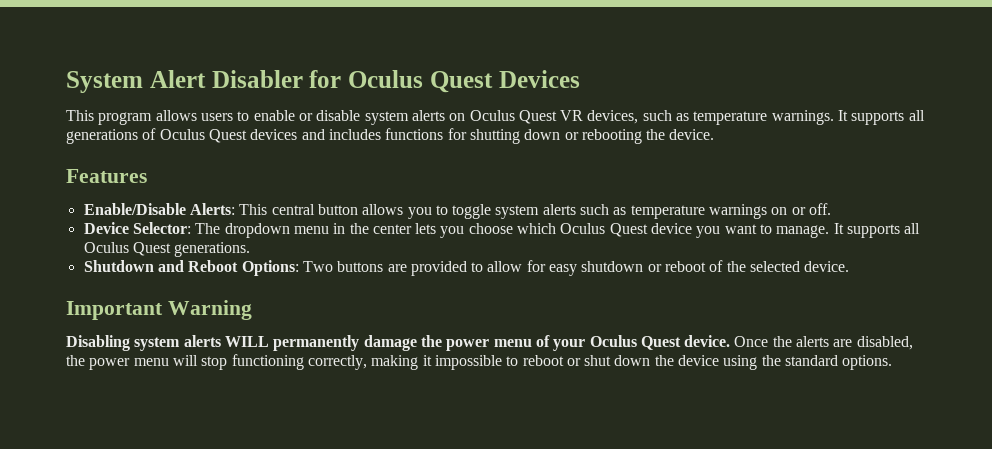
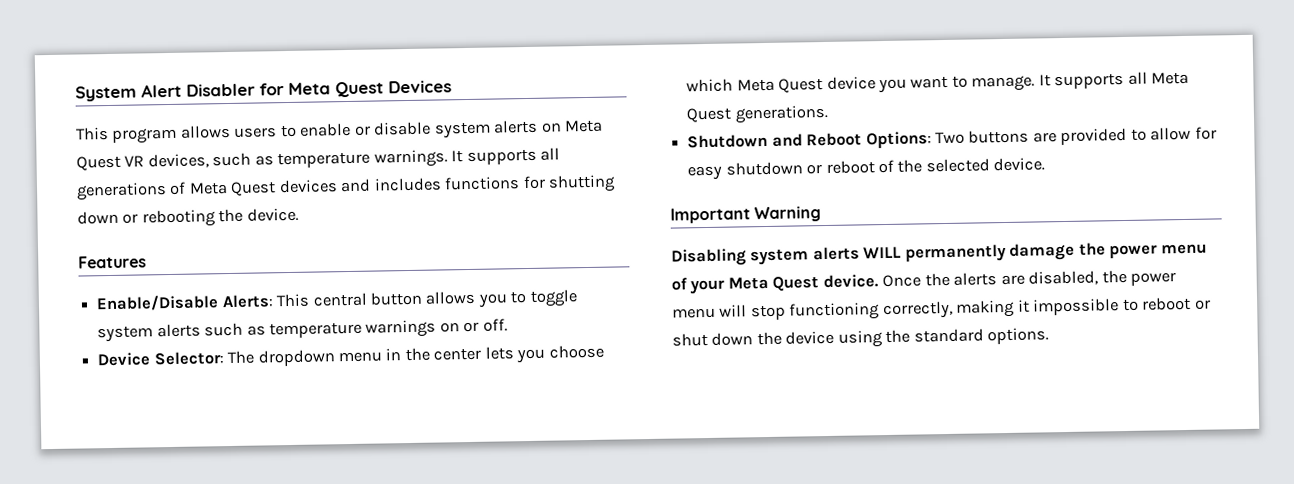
[348,70,423,88] Oculus -> [288,82,331,95] Meta
[469,110,515,121] Oculus -> [564,119,604,133] Meta
[159,129,205,140] Oculus -> [188,182,228,195] Meta
[560,223,606,234] Oculus -> [736,78,775,92] Meta
[83,242,129,253] Oculus -> [1151,71,1190,85] Meta
[589,335,637,347] Oculus -> [727,276,769,290] Meta

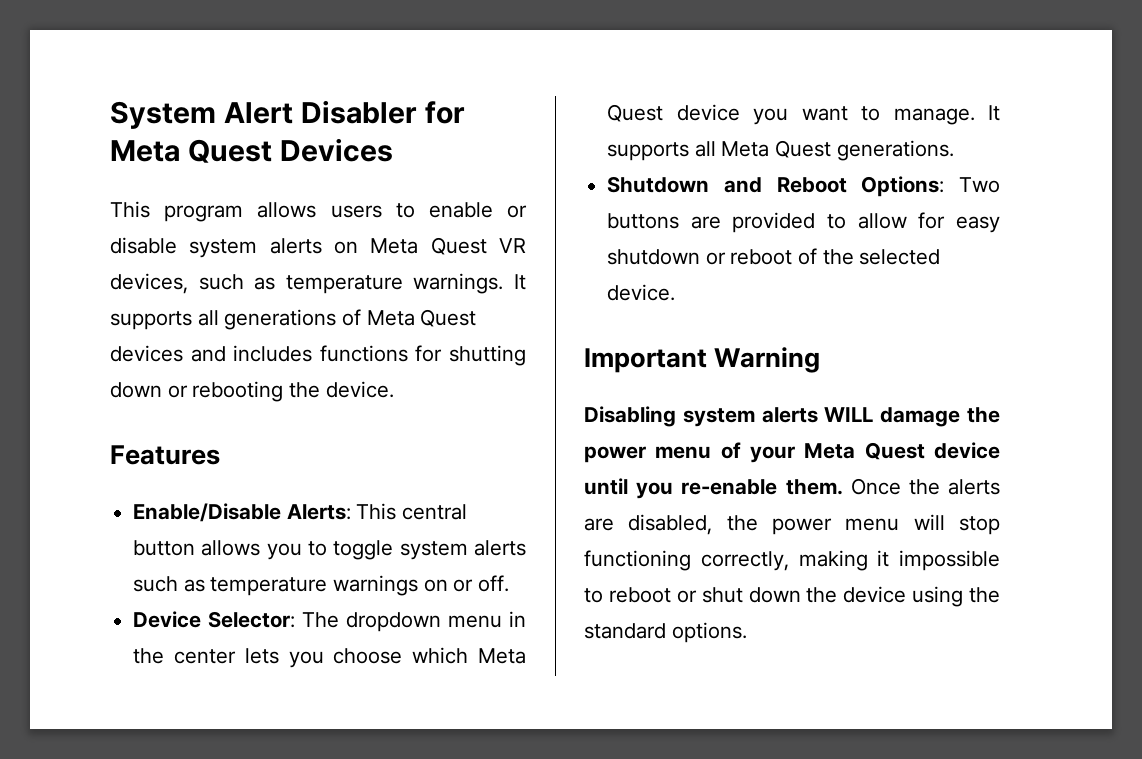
[904,243,1007,263] permanently -> (874, 414) none
[822,274,879,289] device. -> [934,442,1000,459] [584,478,843,499] device until you re-enable them.

